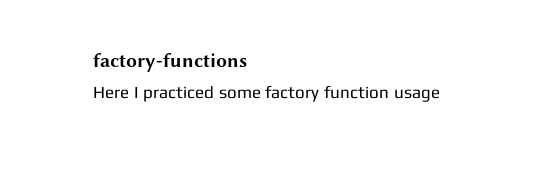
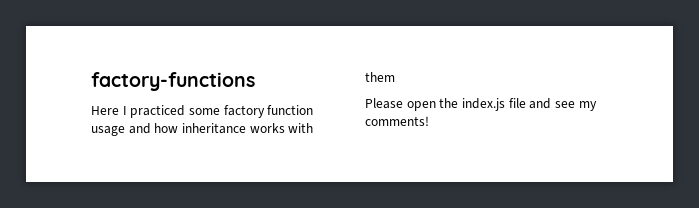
(440, 95) none -> [128,123,314,134] [365,72,395,82] [365,98,597,111] [365,116,429,126] and how inheritance works with them // Please open the index.js file and see my comments!

